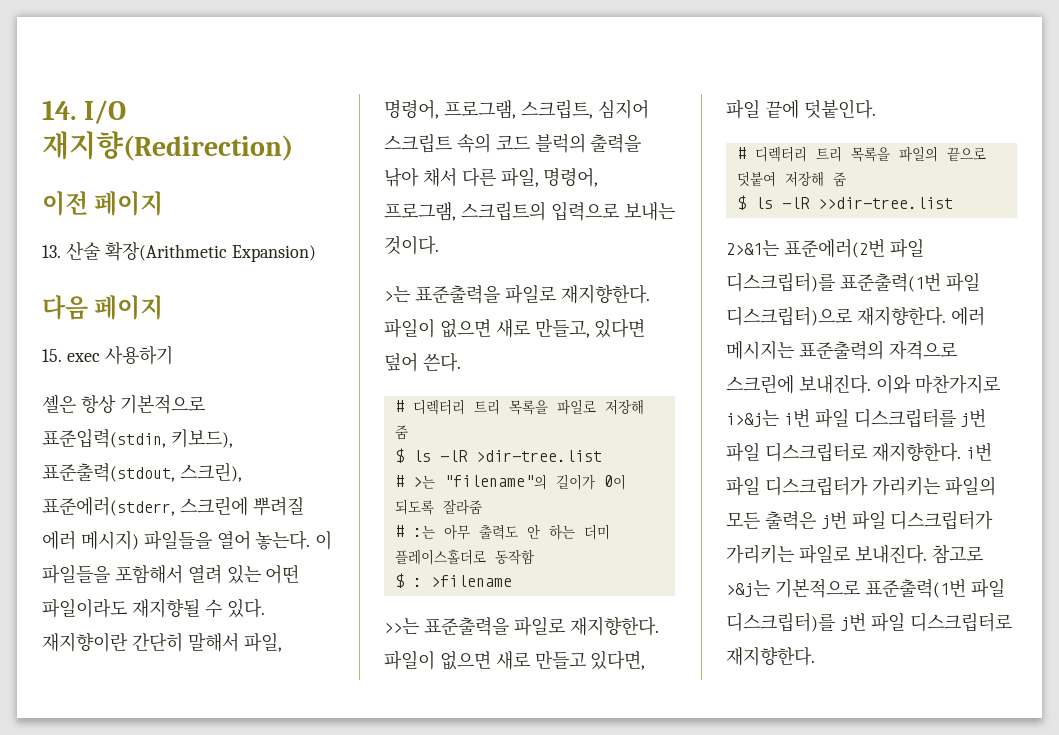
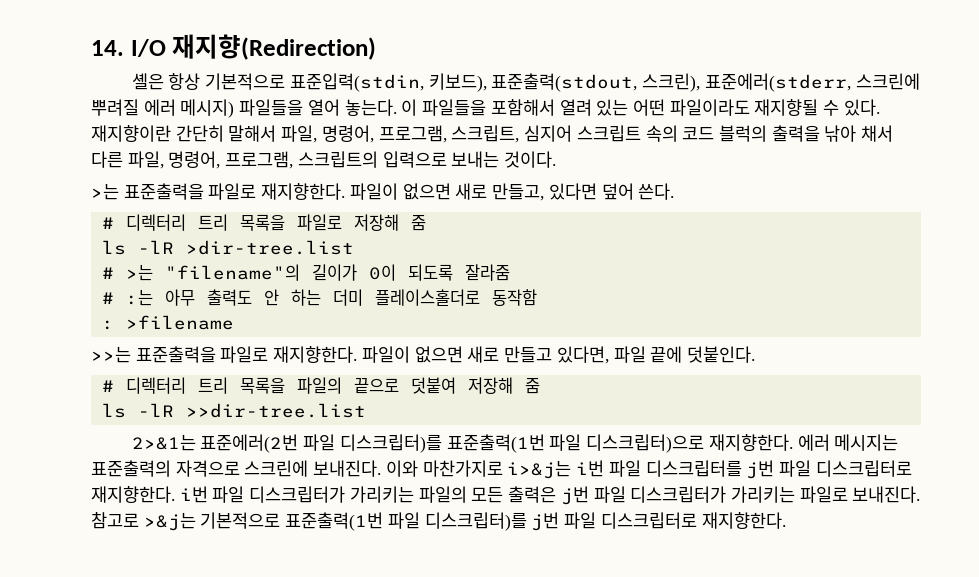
[42,191,164,216] [42,242,316,262] [42,295,164,320] [42,346,173,365] // 이전 페이지 // 13. 산술 확장(Arithmetic Expansion) // 다음 페이지 // 15. exec 사용하기 -> (377, 47) none
[394,448,404,463] $ -> (426, 223) none
[394,573,404,588] $ -> (537, 297) none
[736,195,746,210] $ -> (540, 386) none

